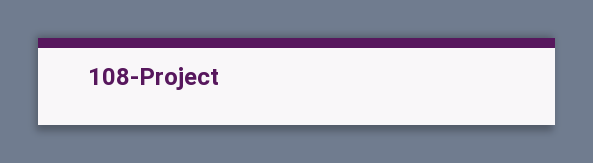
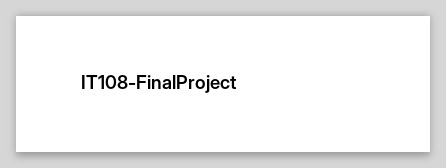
[88,67,219,90] 108-Project -> [81,75,237,93] IT108-FinalProject

